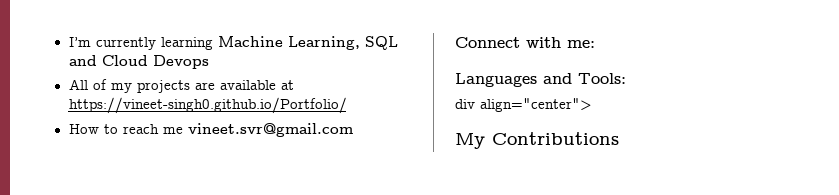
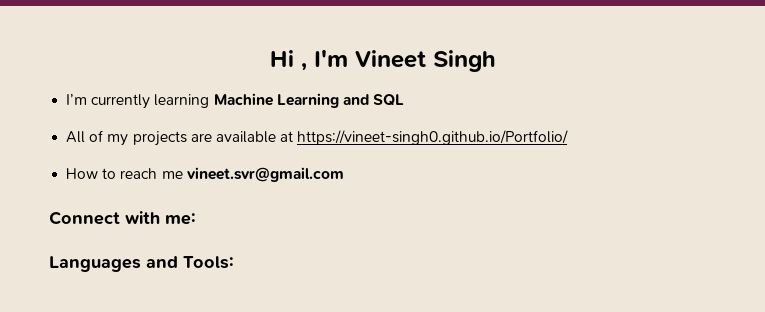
(68, 42) none -> [270,50,495,72] Hi , I'm Vineet Singh //
[287,36,360,50] Learning, -> [276,93,369,108] Learning and
[68,55,209,69] and Cloud Devops -> (405, 100) none
[455,98,592,112] [455,132,619,149] // div align="center"> // My Contributions -> (234, 262) none

